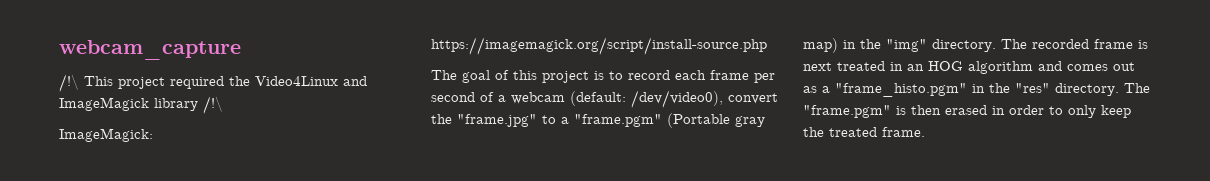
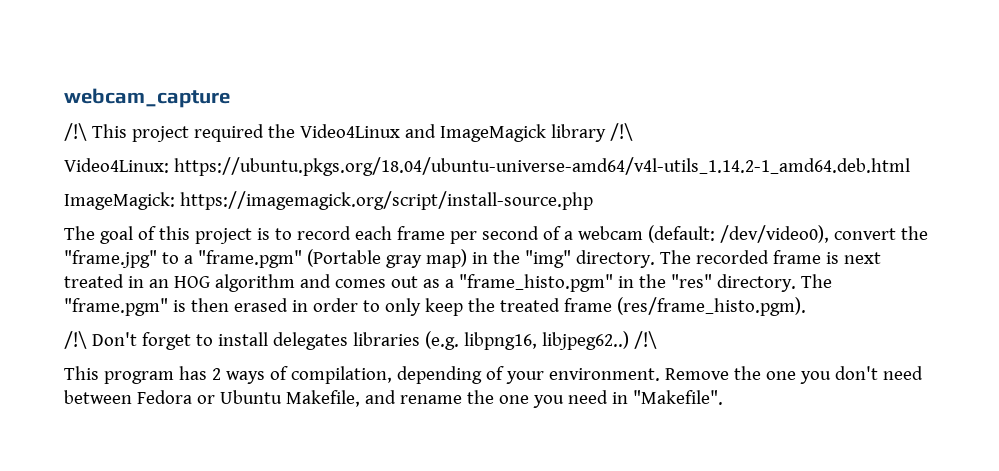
(223, 105) none -> [64,157,910,176] // Video4Linux: https://ubuntu.pkgs.org/18.04/ubuntu-universe-amd64/v4l-utils_1.14.2-1_amd64.deb.html
[882,127,925,137] frame. -> [563,297,806,316] [64,331,657,350] [64,366,923,384] [64,390,723,408] frame (res/frame_histo.pgm). // /!\ Don't forget to install delegates libraries (e.g. libpng16, libjpeg62..) /!\ // This program has 2 ways of compilation, depending of your environment. Remove the one you don't need between Fedora or Ubuntu Makefile, and rename the one you need in "Makefile".

